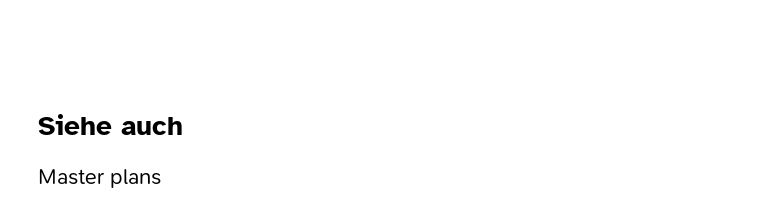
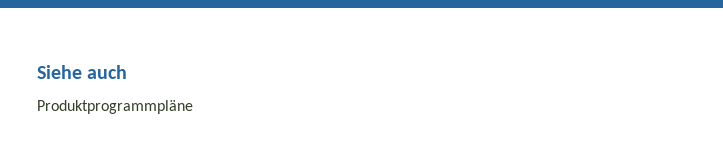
[38,169,161,188] Master plans -> [37,100,193,114] Produktprogrammpläne

